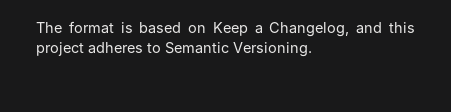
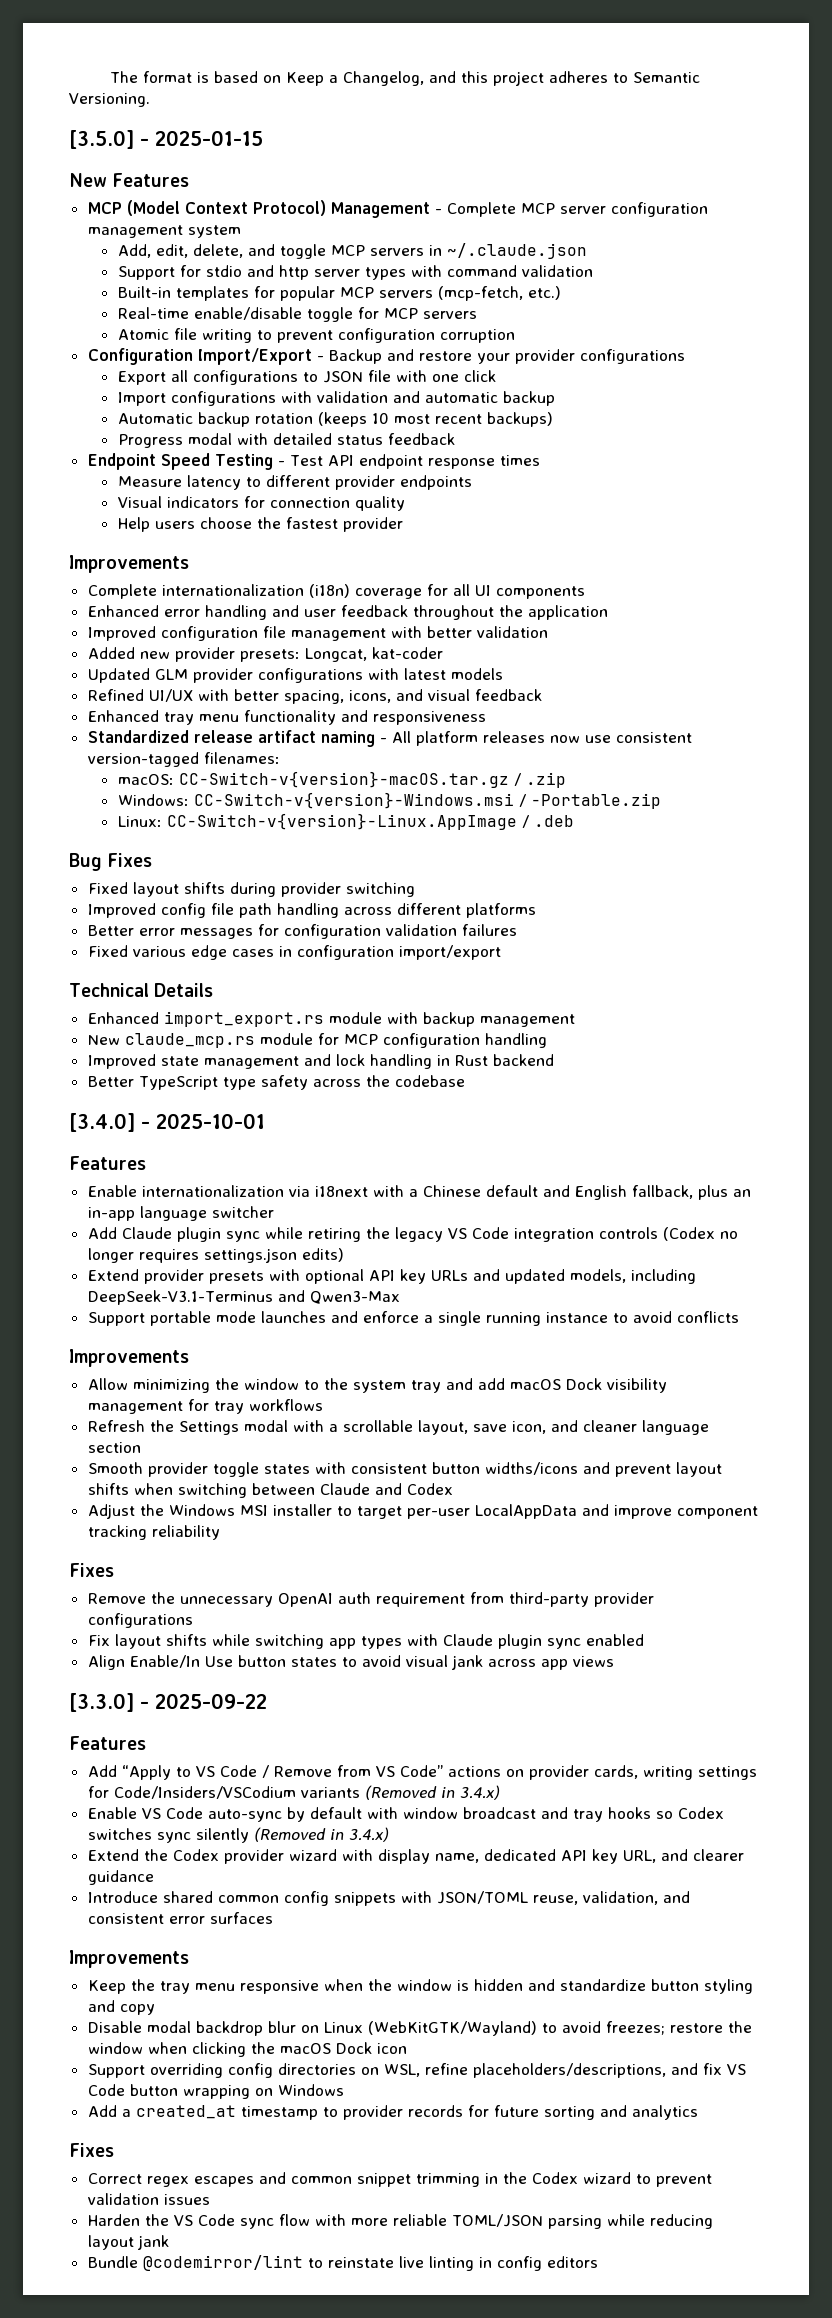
(312, 49) none -> [69,130,263,149] [69,173,190,187] [87,200,708,218] [87,225,241,238] [117,243,587,259] [117,265,593,280] [117,286,561,301] [117,307,477,322] [117,328,515,343] [87,348,685,365] [117,370,496,385] [117,391,555,406] [117,412,553,427] [117,433,455,448] [87,453,540,470] [117,475,472,490] [117,496,405,511] [117,517,403,532] [69,555,189,573] [87,584,585,599] [87,605,608,620] [87,626,548,641] [87,647,443,662] [87,668,503,683] [87,689,542,704] [87,710,486,725] [87,730,692,747] [87,752,280,767] [117,771,566,788] [117,792,661,809] [117,813,574,830] [69,853,153,871] [87,882,415,897] [87,903,536,918] [87,924,517,939] [87,945,501,960] [69,983,214,997] [87,1011,575,1027] [87,1033,547,1048] [87,1054,554,1069] [87,1075,465,1090] [69,1113,265,1132] [69,1156,146,1170] [87,1185,751,1200] [87,1206,274,1221] [87,1227,738,1242] [87,1248,344,1263] [87,1269,696,1284] [87,1290,400,1305] [87,1311,739,1326] [69,1349,189,1367] [87,1378,667,1393] [87,1399,323,1414] [87,1420,709,1435] [87,1442,141,1453] [87,1462,722,1477] [87,1483,453,1498] [87,1504,758,1519] [87,1525,220,1540] [69,1563,114,1577] [87,1592,654,1607] [87,1613,193,1628] [87,1634,644,1649] [87,1655,614,1670] [69,1693,267,1712] [69,1736,146,1750] [87,1765,757,1780] [87,1785,500,1800] [87,1807,724,1822] [87,1827,389,1843] [87,1849,744,1864] [87,1870,154,1885] [87,1891,690,1906] [87,1912,273,1924] [69,1950,189,1968] [87,1979,753,1994] [87,2000,155,2015] [87,2021,752,2036] [87,2042,407,2057] [87,2063,746,2078] [87,2084,344,2099] [87,2105,698,2120] [69,2143,114,2157] [87,2172,712,2187] [87,2193,210,2205] [87,2214,713,2229] [87,2235,169,2250] [87,2255,598,2271] // [3.5.0] - 2025-01-15 // New Features // MCP (Model Context Protocol) Management - Complete MCP server configuration management system // Add, edit, delete, and toggle MCP servers in ~/.claude.json // Support for stdio and http server types with command validation // Built-in templates for popular MCP servers (mcp-fetch, etc.) // Real-time enable/disable toggle for MCP servers // Atomic file writing to prevent configuration corruption // Configuration Import/Export - Backup and restore your provider configurations // Export all configurations to JSON file with one click // Import configurations with validation and automatic backup // Automatic backup rotation (keeps 10 most recent backups) // Progress modal with detailed status feedback // Endpoint Speed Testing - Test API endpoint response times // Measure latency to different provider endpoints // Visual indicators for connection quality // Help users choose the fastest provider // Improvements // Complete internationalization (i18n) coverage for all UI components // Enhanced error handling and user feedback throughout the application // Improved configuration file management with better validation // Added new provider presets: Longcat, kat-coder // Updated GLM provider configurations with latest models // Refined UI/UX with better spacing, icons, and visual feedback // Enhanced tray menu functionality and responsiveness // Standardized release artifact naming - All platform releases now use consistent version-tagged filenames: // macOS: CC-Switch-v{version}-macOS.tar.gz / .zip // Windows: CC-Switch-v{version}-Windows.msi / -Portable.zip // Linux: CC-Switch-v{version}-Linux.AppImage / .deb // Bug Fixes // Fixed layout shifts during provider switching // Improved config file path handling across different platforms // Better error messages for configuration validation failures // Fixed various edge cases in configuration import/export // Technical Details // Enhanced import_export.rs module with backup management // New claude_mcp.rs module for MCP configuration handling // Improved state management and lock handling in Rust backend // Better TypeScript type safety across the codebase // [3.4.0] - 2025-10-01 // Features // Enable internationalization via i18next with a Chinese default and English fallback, plus an in-app language switcher // Add Claude plugin sync while retiring the legacy VS Code integration controls (Codex no longer requires settings.json edits) // Extend provider presets with optional API key URLs and updated models, including DeepSeek-V3.1-Terminus and Qwen3-Max // Support portable mode launches and enforce a single running instance to avoid conflicts // Improvements // Allow minimizing the window to the system tray and add macOS Dock visibility management for tray workflows // Refresh the Settings modal with a scrollable layout, save icon, and cleaner language section // Smooth provider toggle states with consistent button widths/icons and prevent layout shifts when switching between Claude and Codex // Adjust the Windows MSI installer to target per-user LocalAppData and improve component tracking reliability // Fixes // Remove the unnecessary OpenAI auth requirement from third-party provider configurations // Fix layout shifts while switching app types with Claude plugin sync enabled // Align Enable/In Use button states to avoid visual jank across app views // [3.3.0] - 2025-09-22 // Features // Add “Apply to VS Code / Remove from VS Code” actions on provider cards, writing settings for Code/Insiders/VSCodium variants (Removed in 3.4.x) // Enable VS Code auto-sync by default with window broadcast and tray hooks so Codex switches sync silently (Removed in 3.4.x) // Extend the Codex provider wizard with display name, dedicated API key URL, and clearer guidance // Introduce shared common config snippets with JSON/TOML reuse, validation, and consistent error surfaces // Improvements // Keep the tray menu responsive when the window is hidden and standardize button styling and copy // Disable modal backdrop blur on Linux (WebKitGTK/Wayland) to avoid freezes; restore the window when clicking the macOS Dock icon // Support overriding config directories on WSL, refine placeholders/descriptions, and fix VS Code button wrapping on Windows // Add a created_at timestamp to provider records for future sorting and analytics // Fixes // Correct regex escapes and common snippet trimming in the Codex wizard to prevent validation issues // Harden the VS Code sync flow with more reliable TOML/JSON parsing while reducing layout jank // Bundle @codemirror/lint to reinstate live linting in config editors

